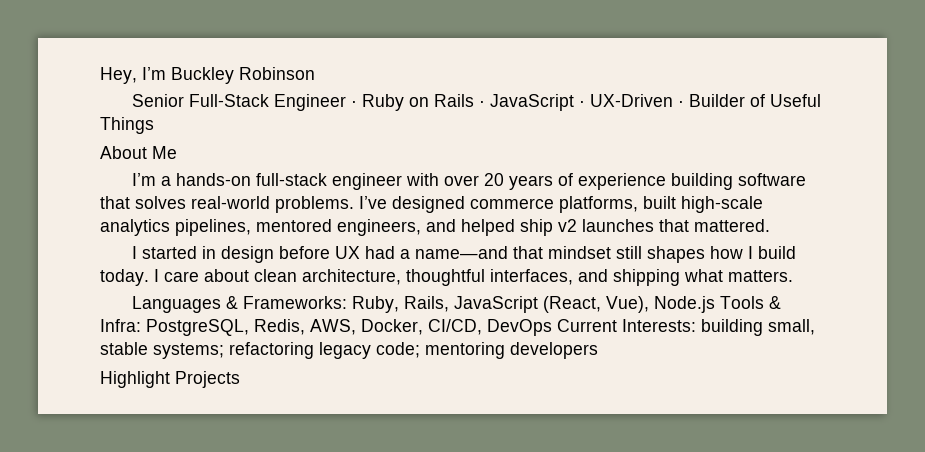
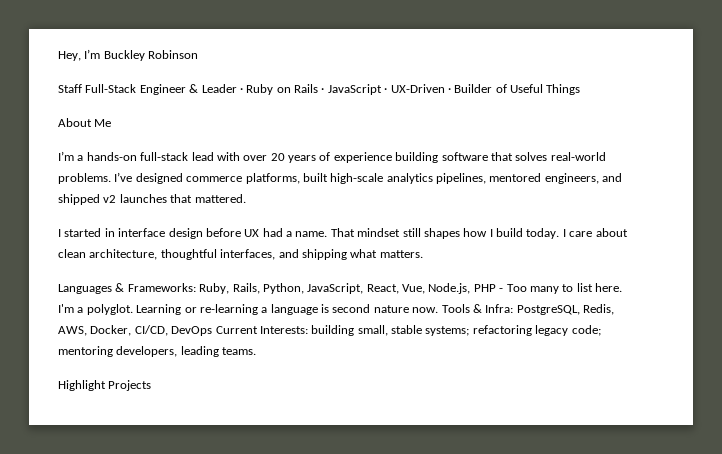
[132,94,185,107] Senior -> [58,84,82,93] Staff
(347, 102) none -> [189,84,237,93] & Leader
[332,173,403,190] engineer -> [191,152,214,161] lead
[461,219,553,236] helped ship -> [58,194,100,205] shipped
(217, 252) none -> [118,228,166,237] interface
[415,246,544,259] name—and that -> [295,228,355,237] name. That
[454,296,716,313] JavaScript (React, Vue), Node.js -> [262,283,622,294] [58,304,439,315] Python, JavaScript, React, Vue, Node.js, PHP - Too many to list here. I'm a polyglot. Learning or re-learning a language is second nature now.
[510,342,598,359] developers -> [116,346,257,357] developers, leading teams.

